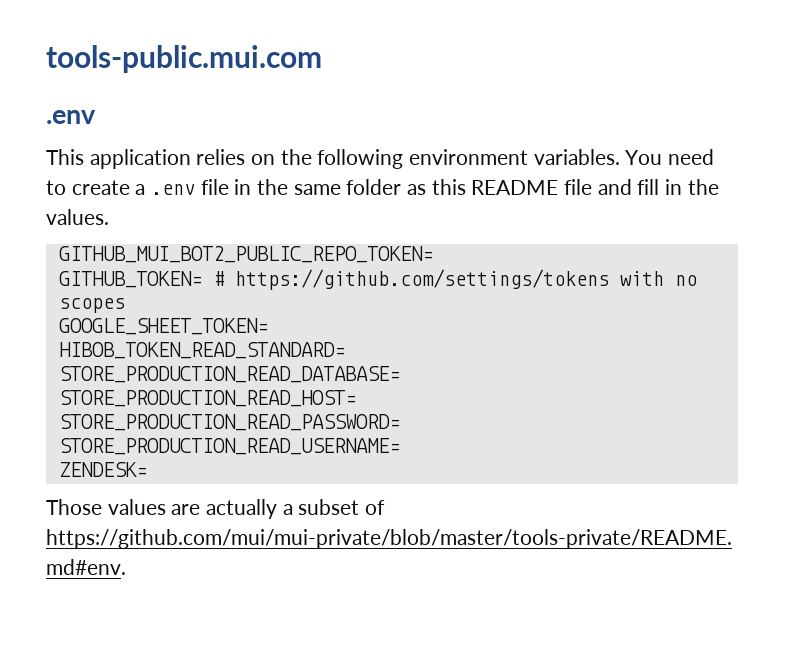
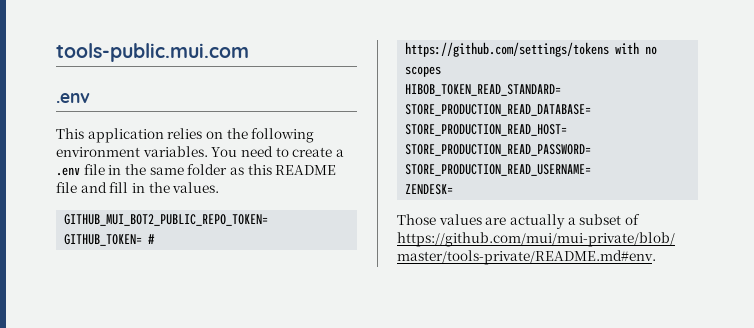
[58,318,268,335] // GOOGLE_SHEET_TOKEN= -> (442, 71) none

